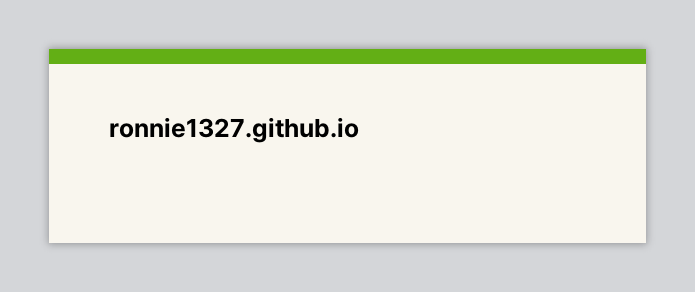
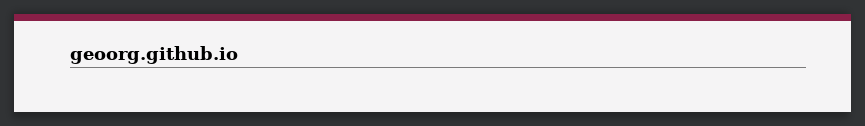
[109,117,359,143] ronnie1327.github.io -> [70,46,238,64] geoorg.github.io

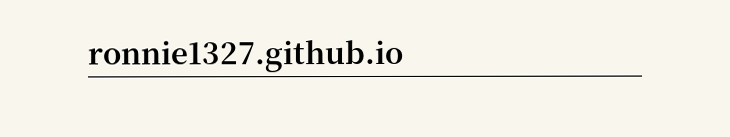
[70,46,238,64] geoorg.github.io -> [87,38,404,73] ronnie1327.github.io

